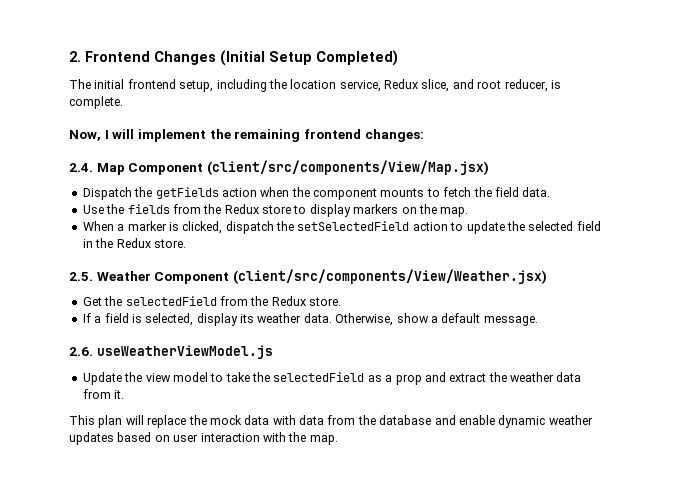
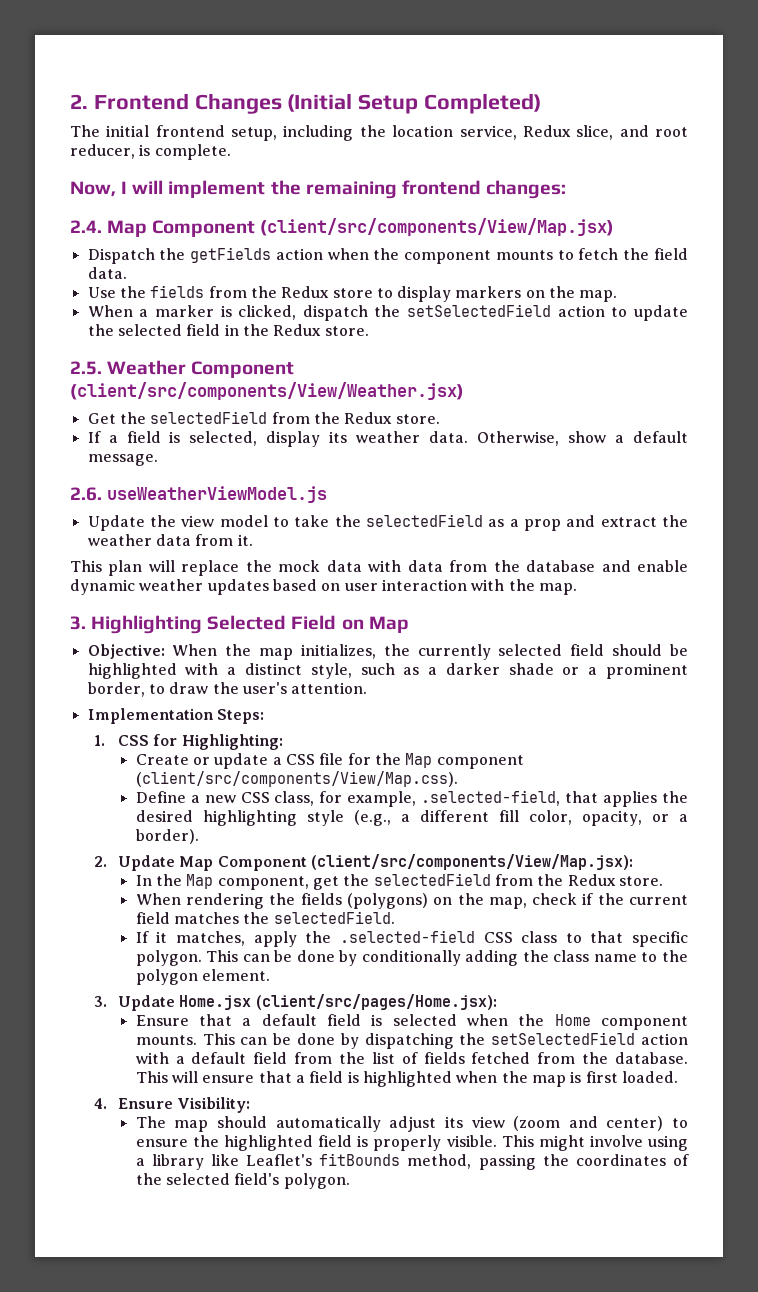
(338, 440) none -> [70,615,409,634] [87,644,689,660] [87,663,688,679] [87,682,368,697] [87,708,264,724] [94,734,283,750] [135,753,524,769] [135,771,458,787] [135,790,688,807] [135,810,688,826] [135,829,199,844] [94,854,634,871] [135,873,663,890] [135,893,689,909] [135,911,395,924] [135,930,688,947] [135,950,688,966] [135,969,271,985] [94,994,497,1011] [135,1014,689,1030] [135,1032,689,1049] [135,1052,688,1064] [135,1071,678,1087] [94,1097,251,1113] [135,1116,688,1132] [135,1135,688,1151] [135,1153,689,1170] [135,1173,350,1189] // 3. Highlighting Selected Field on Map // Objective: When the map initializes, the currently selected field should be highlighted with a distinct style, such as a darker shade or a prominent border, to draw the user's attention. // Implementation Steps: // 1. CSS for Highlighting: // Create or update a CSS file for the Map component (client/src/components/View/Map.css). // Define a new CSS class, for example, .selected-field, that applies the desired highlighting style (e.g., a different fill color, opacity, or a border). // 2. Update Map Component (client/src/components/View/Map.jsx): // In the Map component, get the selectedField from the Redux store. // When rendering the fields (polygons) on the map, check if the current field matches the selectedField. // If it matches, apply the .selected-field CSS class to that specific polygon. This can be done by conditionally adding the class name to the polygon element. // 3. Update Home.jsx (client/src/pages/Home.jsx): // Ensure that a default field is selected when the Home component mounts. This can be done by dispatching the setSelectedField action with a default field from the list of fields fetched from the database. This will ensure that a field is highlighted when the map is first loaded. // 4. Ensure Visibility: // The map should automatically adjust its view (zoom and center) to ensure the highlighted field is properly visible. This might involve using a library like Leaflet's fitBounds method, passing the coordinates of the selected field's polygon.

